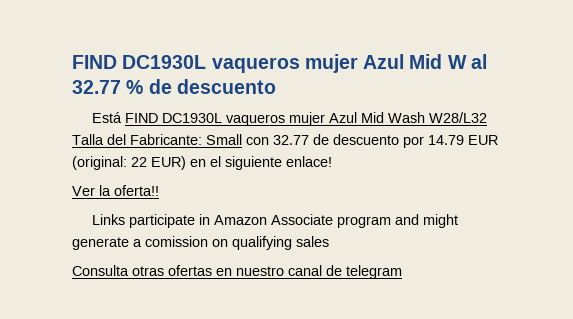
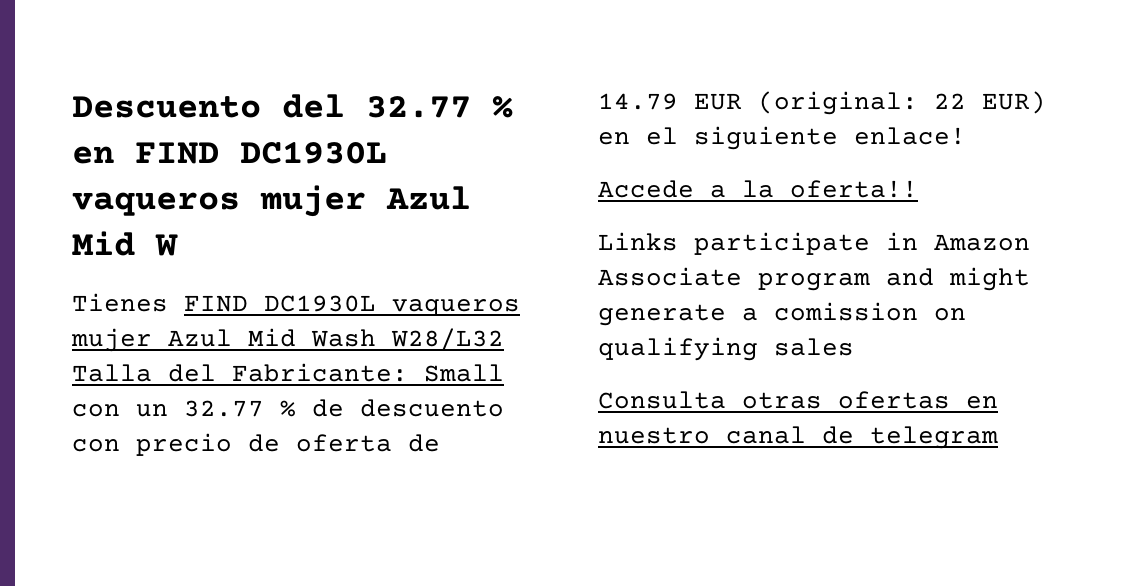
(72, 62) none -> [72,94,513,118] [72,146,114,164] Descuento del 32.77 % en
[470,54,487,69] [72,79,276,94] [92,112,123,123] al 32.77 % de descuento // Está -> [72,293,168,312] // Tienes
[273,134,424,148] 32.77 de descuento por -> [136,399,504,417] [72,433,440,456] un 32.77 % de descuento con precio de oferta de
[72,186,95,196] Ver -> [598,180,726,198] Accede a

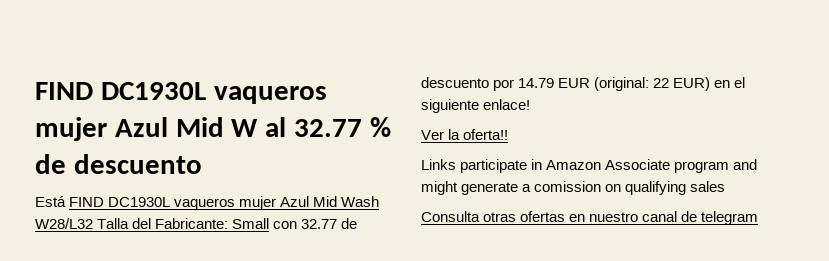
[72,94,513,118] [72,146,114,164] Descuento del 32.77 % en -> (35, 91) none
[72,293,168,312] // Tienes -> [265,117,391,137] [35,154,202,174] [35,196,66,207] al 32.77 % de descuento // Está
[136,399,504,417] [72,433,440,456] un 32.77 % de descuento con precio de oferta de -> [301,218,358,229] [421,77,515,91] 32.77 de descuento por
[598,180,726,198] Accede a -> [421,130,444,140] Ver

